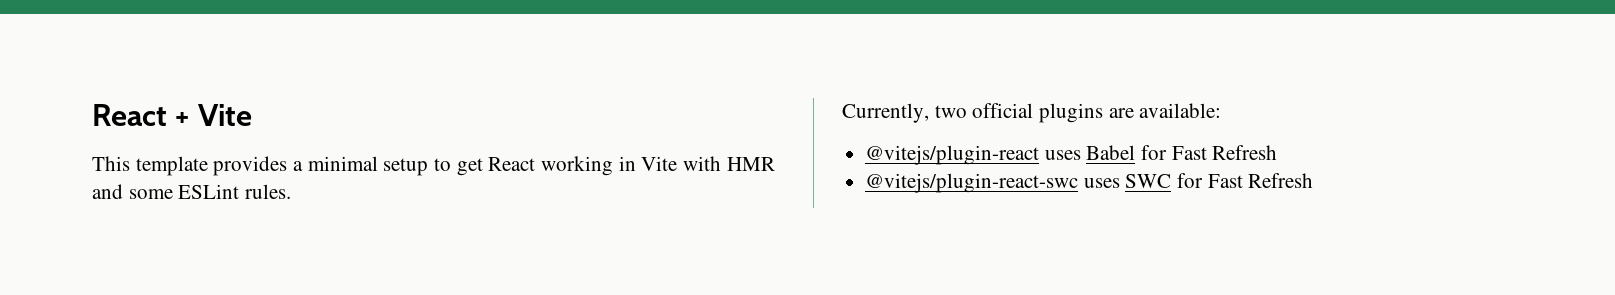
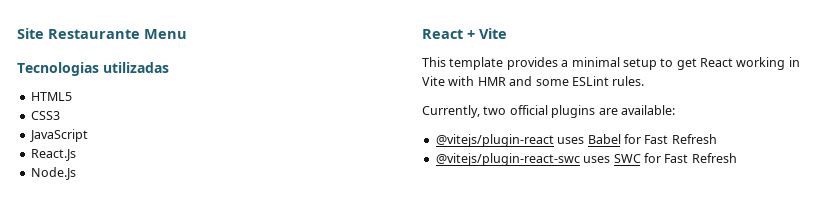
(92, 115) none -> [17,28,187,39] [17,62,169,76] [30,92,72,101] [30,111,60,120] [29,129,88,142] [30,149,76,161] [30,167,76,180] Site Restaurante Menu // Tecnologias utilizadas // HTML5 // CSS3 // JavaScript // React.Js // Node.Js //

